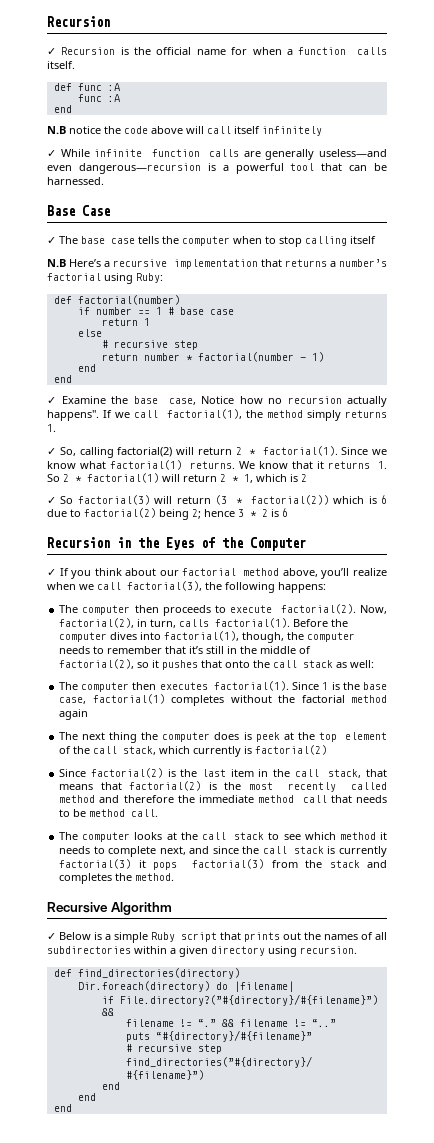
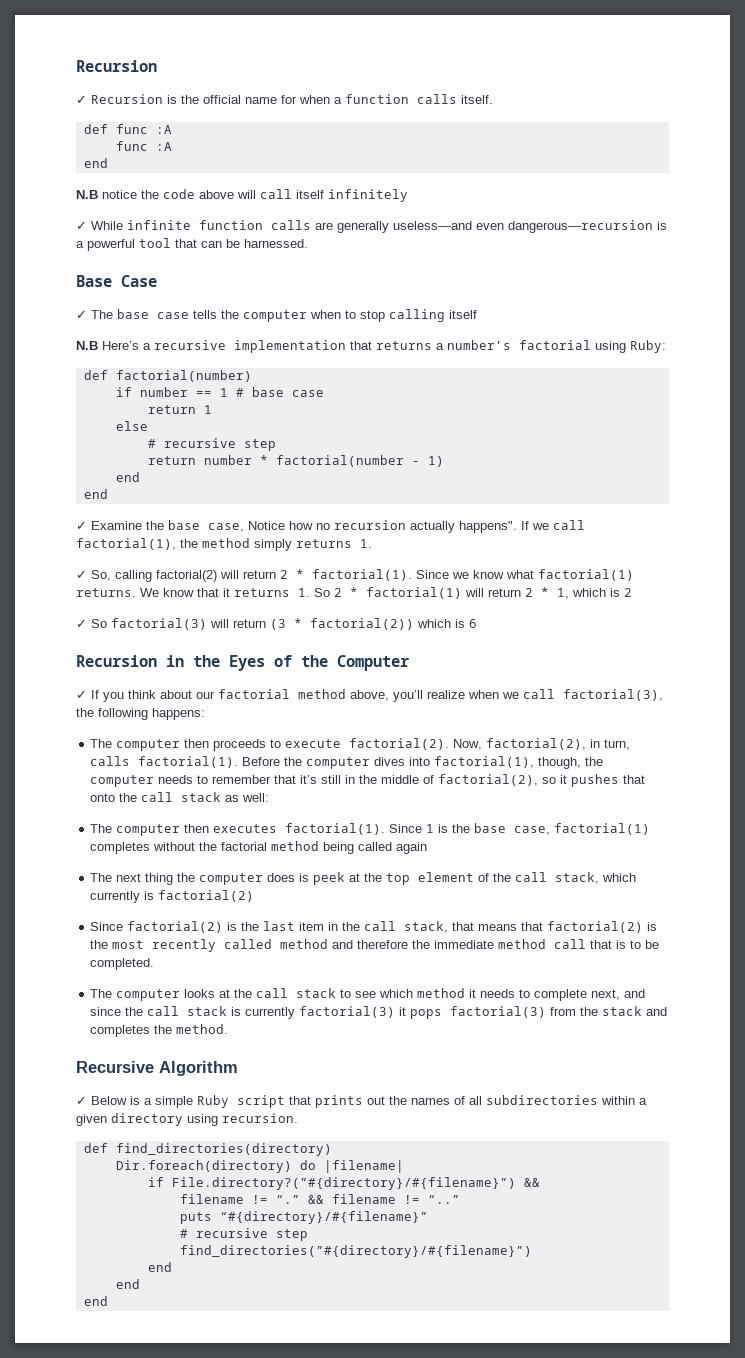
[47,508,288,520] due to factorial(2) being 2; hence 3 * 2 is 6 -> (477, 623) none
(387, 699) none -> [323,842,393,854] being called
[356,795,387,803] needs -> [616,940,627,949] is
[89,809,159,817] method call. -> [90,958,155,970] completed.

